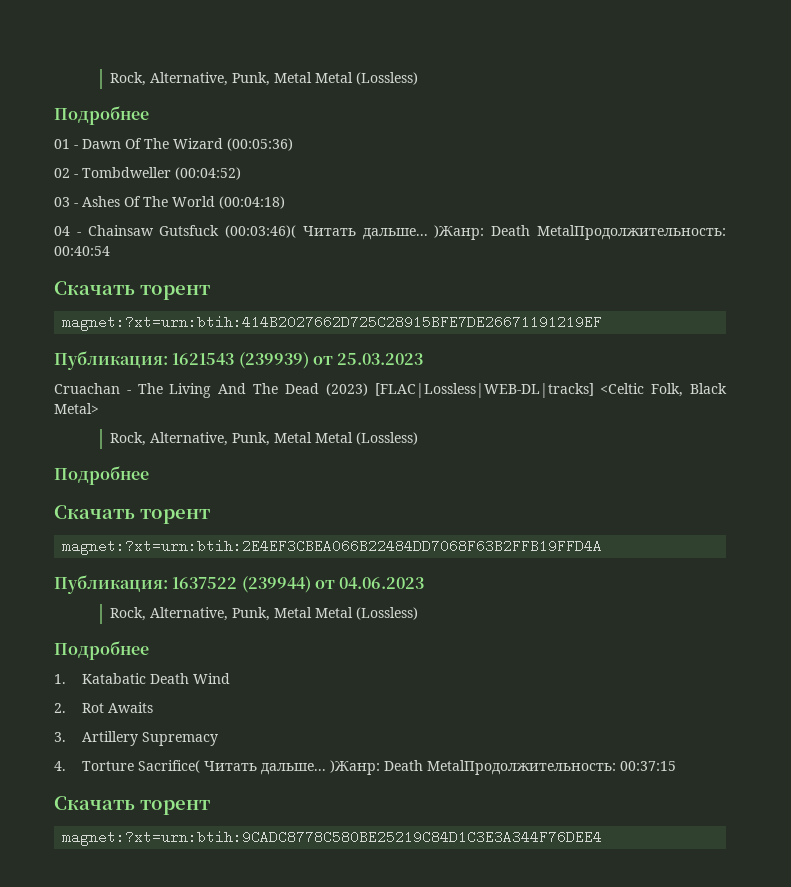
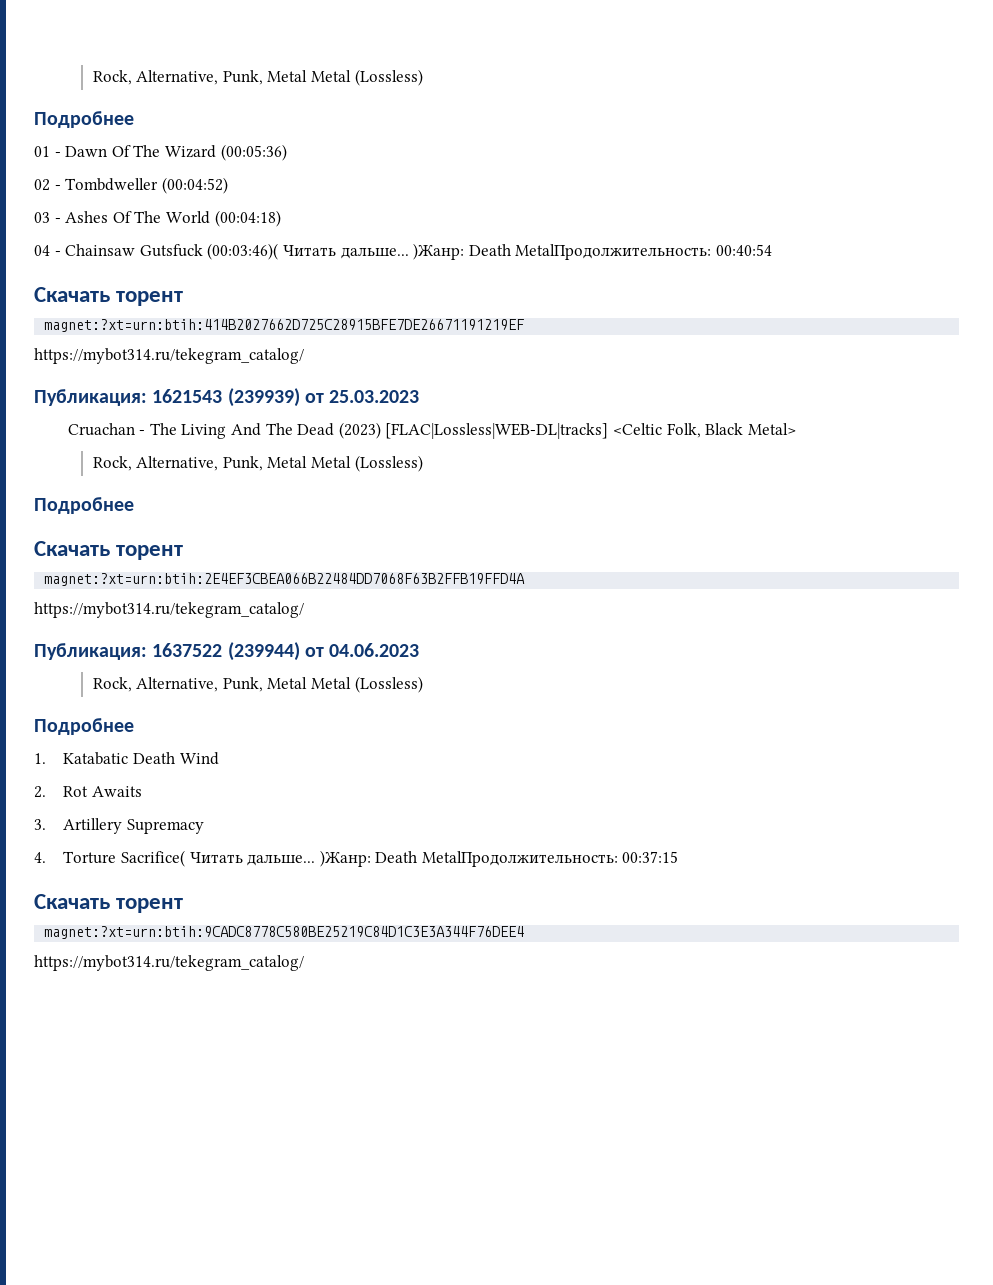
(603, 323) none -> [34,348,304,364] // https://mybot314.ru/tekegram_catalog/
(603, 547) none -> [34,602,304,618] // https://mybot314.ru/tekegram_catalog/
(603, 838) none -> [34,955,304,971] // https://mybot314.ru/tekegram_catalog/

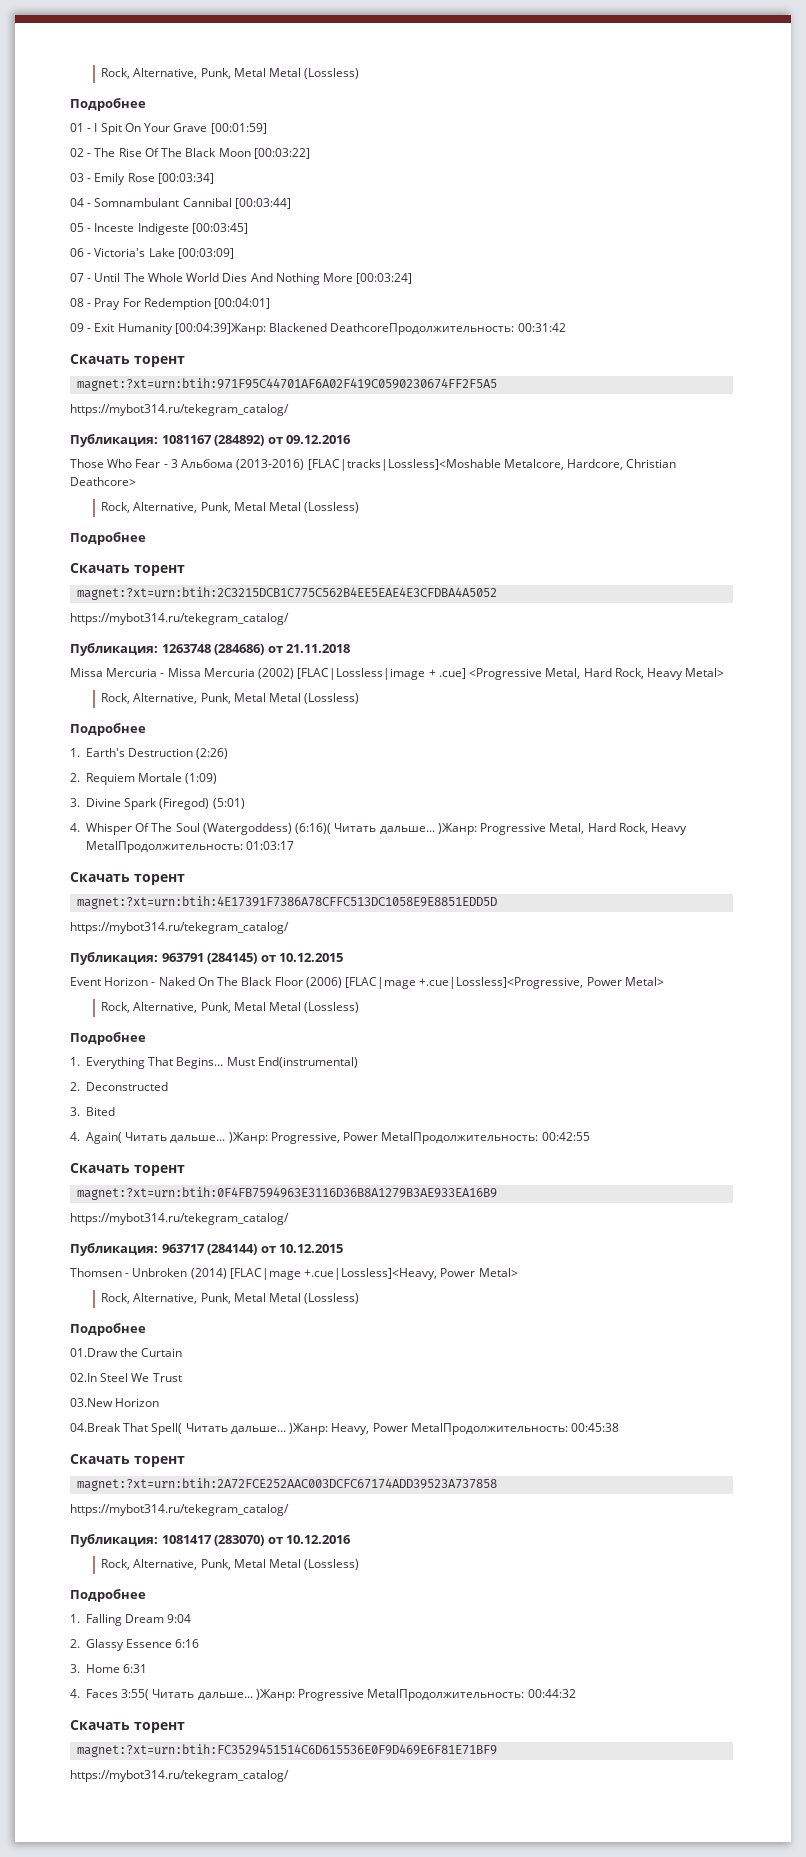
[65,144,287,161] [34,177,228,194] [34,210,281,227] [34,243,772,260] [34,287,184,306] [44,319,525,332] [34,348,304,364] [34,388,420,407] [67,422,796,439] Dawn Of The Wizard (00:05:36) // 02 - Tombdweller (00:04:52) // 03 - Ashes Of The World (00:04:18) // 04 - Chainsaw Gutsfuck (00:03:46)( Читать дальше... )Жанр: Death MetalПродолжительность: 00:40:54 // Скачать торент // magnet:?xt=urn:btih:414B2027662D725C28915BFE7DE26671191219EF // https://mybot314.ru/tekegram_catalog/ // Публикация: 1621543 (239939) от 25.03.2023 // Cruachan - The Living And The Dead (2023) [FLAC|Lossless|WEB-DL|tracks] <Celtic Folk, Black Metal> -> [94,123,267,135] [70,148,310,159] [70,173,214,185] [70,198,291,209] [70,223,248,235] [70,248,234,259] [70,273,413,285] [70,298,271,310] [70,323,566,335] [70,354,185,367] [77,378,498,391] [70,404,289,416] [70,434,352,447] [70,459,677,471] [70,477,136,486] I Spit On Your Grave [00:01:59] // 02 - The Rise Of The Black Moon [00:03:22] // 03 - Emily Rose [00:03:34] // 04 - Somnambulant Cannibal [00:03:44] // 05 - Inceste Indigeste [00:03:45] // 06 - Victoria's Lake [00:03:09] // 07 - Until The Whole World Dies And Nothing More [00:03:24] // 08 - Pray For Redemption [00:04:01] // 09 - Exit Humanity [00:04:39]Жанр: Blackened DeathcoreПродолжительность: 00:31:42 // Скачать торент // magnet:?xt=urn:btih:971F95C44701AF6A02F419C0590230674FF2F5A5 // https://mybot314.ru/tekegram_catalog/ // Публикация: 1081167 (284892) от 09.12.2016 // Those Who Fear - 3 Альбома (2013-2016) [FLAC|tracks|Lossless]<Moshable Metalcore, Hardcore, Christian Deathcore>
[44,573,526,586] [34,602,304,618] [34,642,420,661] [92,676,423,693] [34,718,134,735] [34,752,219,765] [34,786,142,798] [34,818,204,834] [34,850,679,867] [34,894,184,913] [44,926,525,939] [34,955,304,971] magnet:?xt=urn:btih:2E4EF3CBEA066B22484DD7068F63B2FFB19FFD4A // https://mybot314.ru/tekegram_catalog/ // Публикация: 1637522 (239944) от 04.06.2023 // Rock, Alternative, Punk, Metal Metal (Lossless) // Подробнее // 1. Katabatic Death Wind // 2. Rot Awaits // 3. Artillery Supremacy // 4. Torture Sacrifice( Читать дальше... )Жанр: Death MetalПродолжительность: 00:37:15 // Скачать торент // magnet:?xt=urn:btih:9CADC8778C580BE25219C84D1C3E3A344F76DEE4 // https://mybot314.ru/tekegram_catalog/ -> [77,587,498,600] [70,613,289,625] [70,643,351,656] [70,668,725,680] [101,693,360,704] [70,723,146,736] [70,748,229,759] [70,773,218,785] [70,798,245,810] [70,823,688,835] [86,841,295,853] [70,872,185,885] [77,896,498,909] [70,922,289,934] [70,952,344,965] [70,977,664,989] [101,1002,360,1013] [70,1032,146,1045] [70,1057,358,1069] [70,1082,168,1091] [70,1107,115,1116] [70,1132,590,1144] [70,1163,185,1176] [77,1187,498,1200] [70,1213,289,1225] [70,1243,344,1256] [70,1268,518,1280] [101,1293,360,1304] [70,1323,146,1336] [70,1348,183,1357] [70,1373,182,1382] [70,1398,160,1407] [70,1423,620,1435] [70,1454,185,1467] [77,1478,498,1491] [70,1504,289,1516] [70,1534,352,1547] [101,1559,360,1570] [70,1589,146,1602] [70,1614,192,1626] [70,1639,200,1651] [70,1664,148,1673] [70,1689,576,1701] [70,1720,185,1733] [77,1744,498,1757] [70,1770,289,1782] magnet:?xt=urn:btih:2C3215DCB1C775C562B4EE5EAE4E3CFDBA4A5052 // https://mybot314.ru/tekegram_catalog/ // Публикация: 1263748 (284686) от 21.11.2018 // Missa Mercuria - Missa Mercuria (2002) [FLAC|Lossless|image + .cue] <Progressive Metal, Hard Rock, Heavy Metal> // Rock, Alternative, Punk, Metal Metal (Lossless) // Подробнее // 1. Earth's Destruction (2:26) // 2. Requiem Mortale (1:09) // 3. Divine Spark (Firegod) (5:01) // 4. Whisper Of The Soul (Watergoddess) (6:16)( Читать дальше... )Жанр: Progressive Metal, Hard Rock, Heavy MetalПродолжительность: 01:03:17 // Скачать торент // magnet:?xt=urn:btih:4E17391F7386A78CFFC513DC1058E9E8851EDD5D // https://mybot314.ru/tekegram_catalog/ // Публикация: 963791 (284145) от 10.12.2015 // Event Horizon - Naked On The Black Floor (2006) [FLAC|mage +.cue|Lossless]<Progressive, Power Metal> // Rock, Alternative, Punk, Metal Metal (Lossless) // Подробнее // 1. Everything That Begins... Must End(instrumental) // 2. Deconstructed // 3. Bited // 4. Again( Читать дальше... )Жанр: Progressive, Power MetalПродолжительность: 00:42:55 // Скачать торент // magnet:?xt=urn:btih:0F4FB7594963E3116D36B8A1279B3AE933EA16B9 // https://mybot314.ru/tekegram_catalog/ // Публикация: 963717 (284144) от 10.12.2015 // Thomsen - Unbroken (2014) [FLAC|mage +.cue|Lossless]<Heavy, Power Metal> // Rock, Alternative, Punk, Metal Metal (Lossless) // Подробнее // 01.Draw the Curtain // 02.In Steel We Trust // 03.New Horizon // 04.Break That Spell( Читать дальше... )Жанр: Heavy, Power MetalПродолжительность: 00:45:38 // Скачать торент // magnet:?xt=urn:btih:2A72FCE252AAC003DCFC67174ADD39523A737858 // https://mybot314.ru/tekegram_catalog/ // Публикация: 1081417 (283070) от 10.12.2016 // Rock, Alternative, Punk, Metal Metal (Lossless) // Подробнее // 1. Falling Dream 9:04 // 2. Glassy Essence 6:16 // 3. Home 6:31 // 4. Faces 3:55( Читать дальше... )Жанр: Progressive MetalПродолжительность: 00:44:32 // Скачать торент // magnet:?xt=urn:btih:FC3529451514C6D615536E0F9D469E6F81E71BF9 // https://mybot314.ru/tekegram_catalog/

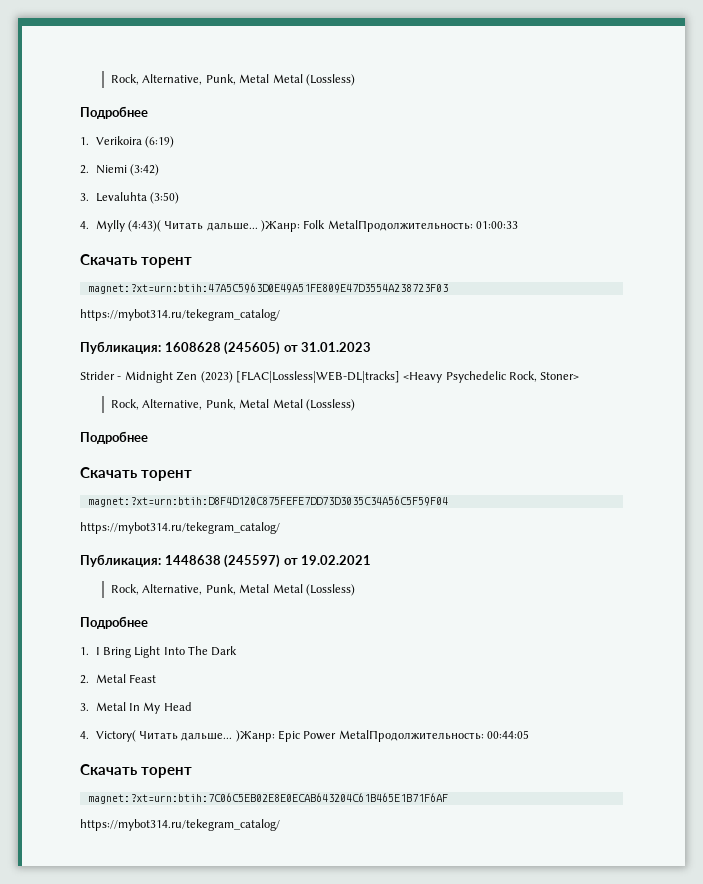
[101,68,360,79] [70,98,146,111] [70,123,267,135] [70,148,310,159] [70,173,214,185] [70,198,291,209] [70,223,248,235] [70,248,234,259] [70,273,413,285] [70,298,271,310] [70,323,566,335] [70,354,185,367] [77,378,498,391] [70,404,289,416] [70,434,352,447] [70,459,677,471] [70,477,136,486] Rock, Alternative, Punk, Metal Metal (Lossless) // Подробнее // 01 - I Spit On Your Grave [00:01:59] // 02 - The Rise Of The Black Moon [00:03:22] // 03 - Emily Rose [00:03:34] // 04 - Somnambulant Cannibal [00:03:44] // 05 - Inceste Indigeste [00:03:45] // 06 - Victoria's Lake [00:03:09] // 07 - Until The Whole World Dies And Nothing More [00:03:24] // 08 - Pray For Redemption [00:04:01] // 09 - Exit Humanity [00:04:39]Жанр: Blackened DeathcoreПродолжительность: 00:31:42 // Скачать торент // magnet:?xt=urn:btih:971F95C44701AF6A02F419C0590230674FF2F5A5 // https://mybot314.ru/tekegram_catalog/ // Публикация: 1081167 (284892) от 09.12.2016 // Those Who Fear - 3 Альбома (2013-2016) [FLAC|tracks|Lossless]<Moshable Metalcore, Hardcore, Christian Deathcore> -> [111,74,355,86] [80,106,148,119] [80,136,174,148] [80,164,159,176] [80,192,179,204] [80,220,519,232] [80,254,193,268] [87,283,448,294] [80,309,280,321] [80,341,372,355] [80,371,580,383] Rock, Alternative, Punk, Metal Metal (Lossless) // Подробнее // 1. Verikoira (6:19) // 2. Niemi (3:42) // 3. Levaluhta (3:50) // 4. Mylly (4:43)( Читать дальше... )Жанр: Folk MetalПродолжительность: 01:00:33 // Скачать торент // magnet:?xt=urn:btih:47A5C5963D0E49A51FE809E47D3554A238723F03 // https://mybot314.ru/tekegram_catalog/ // Публикация: 1608628 (245605) от 31.01.2023 // Strider - Midnight Zen (2023) [FLAC|Lossless|WEB-DL|tracks] <Heavy Psychedelic Rock, Stoner>
[77,587,498,600] [70,613,289,625] [70,643,351,656] [70,668,725,680] [101,693,360,704] [70,723,146,736] [70,748,229,759] [70,773,218,785] [70,798,245,810] [70,823,688,835] [86,841,295,853] [70,872,185,885] [77,896,498,909] [70,922,289,934] [70,952,344,965] [70,977,664,989] [101,1002,360,1013] [70,1032,146,1045] [70,1057,358,1069] [70,1082,168,1091] [70,1107,115,1116] [70,1132,590,1144] [70,1163,185,1176] [77,1187,498,1200] [70,1213,289,1225] [70,1243,344,1256] [70,1268,518,1280] [101,1293,360,1304] [70,1323,146,1336] [70,1348,183,1357] [70,1373,182,1382] [70,1398,160,1407] [70,1423,620,1435] [70,1454,185,1467] [77,1478,498,1491] [70,1504,289,1516] [70,1534,352,1547] [101,1559,360,1570] [70,1589,146,1602] [70,1614,192,1626] [70,1639,200,1651] [70,1664,148,1673] [70,1689,576,1701] [70,1720,185,1733] [77,1744,498,1757] [70,1770,289,1782] magnet:?xt=urn:btih:2C3215DCB1C775C562B4EE5EAE4E3CFDBA4A5052 // https://mybot314.ru/tekegram_catalog/ // Публикация: 1263748 (284686) от 21.11.2018 // Missa Mercuria - Missa Mercuria (2002) [FLAC|Lossless|image + .cue] <Progressive Metal, Hard Rock, Heavy Metal> // Rock, Alternative, Punk, Metal Metal (Lossless) // Подробнее // 1. Earth's Destruction (2:26) // 2. Requiem Mortale (1:09) // 3. Divine Spark (Firegod) (5:01) // 4. Whisper Of The Soul (Watergoddess) (6:16)( Читать дальше... )Жанр: Progressive Metal, Hard Rock, Heavy MetalПродолжительность: 01:03:17 // Скачать торент // magnet:?xt=urn:btih:4E17391F7386A78CFFC513DC1058E9E8851EDD5D // https://mybot314.ru/tekegram_catalog/ // Публикация: 963791 (284145) от 10.12.2015 // Event Horizon - Naked On The Black Floor (2006) [FLAC|mage +.cue|Lossless]<Progressive, Power Metal> // Rock, Alternative, Punk, Metal Metal (Lossless) // Подробнее // 1. Everything That Begins... Must End(instrumental) // 2. Deconstructed // 3. Bited // 4. Again( Читать дальше... )Жанр: Progressive, Power MetalПродолжительность: 00:42:55 // Скачать торент // magnet:?xt=urn:btih:0F4FB7594963E3116D36B8A1279B3AE933EA16B9 // https://mybot314.ru/tekegram_catalog/ // Публикация: 963717 (284144) от 10.12.2015 // Thomsen - Unbroken (2014) [FLAC|mage +.cue|Lossless]<Heavy, Power Metal> // Rock, Alternative, Punk, Metal Metal (Lossless) // Подробнее // 01.Draw the Curtain // 02.In Steel We Trust // 03.New Horizon // 04.Break That Spell( Читать дальше... )Жанр: Heavy, Power MetalПродолжительность: 00:45:38 // Скачать торент // magnet:?xt=urn:btih:2A72FCE252AAC003DCFC67174ADD39523A737858 // https://mybot314.ru/tekegram_catalog/ // Публикация: 1081417 (283070) от 10.12.2016 // Rock, Alternative, Punk, Metal Metal (Lossless) // Подробнее // 1. Falling Dream 9:04 // 2. Glassy Essence 6:16 // 3. Home 6:31 // 4. Faces 3:55( Читать дальше... )Жанр: Progressive MetalПродолжительность: 00:44:32 // Скачать торент // magnet:?xt=urn:btih:FC3529451514C6D615536E0F9D469E6F81E71BF9 // https://mybot314.ru/tekegram_catalog/ -> [87,496,448,507] [80,522,280,534] [80,554,372,568] [111,584,355,596] [80,616,148,629] [80,646,238,658] [80,674,156,684] [80,702,192,714] [80,730,530,742] [80,764,193,778] [87,793,448,804] [80,819,280,831] magnet:?xt=urn:btih:D8F4D120C875FEFE7DD73D3035C34A56C5F59F04 // https://mybot314.ru/tekegram_catalog/ // Публикация: 1448638 (245597) от 19.02.2021 // Rock, Alternative, Punk, Metal Metal (Lossless) // Подробнее // 1. I Bring Light Into The Dark // 2. Metal Feast // 3. Metal In My Head // 4. Victory( Читать дальше... )Жанр: Epic Power MetalПродолжительность: 00:44:05 // Скачать торент // magnet:?xt=urn:btih:7C06C5EB02E8E0ECAB643204C61B465E1B71F6AF // https://mybot314.ru/tekegram_catalog/

